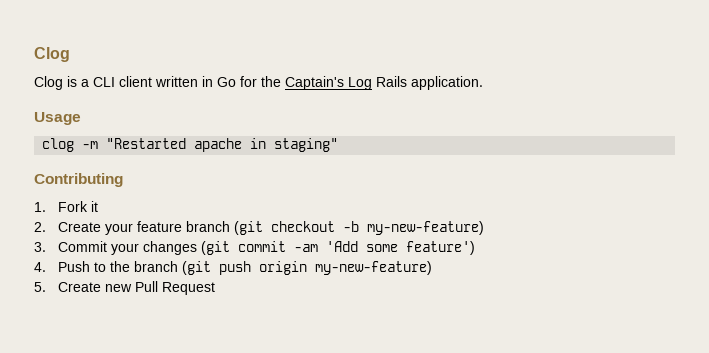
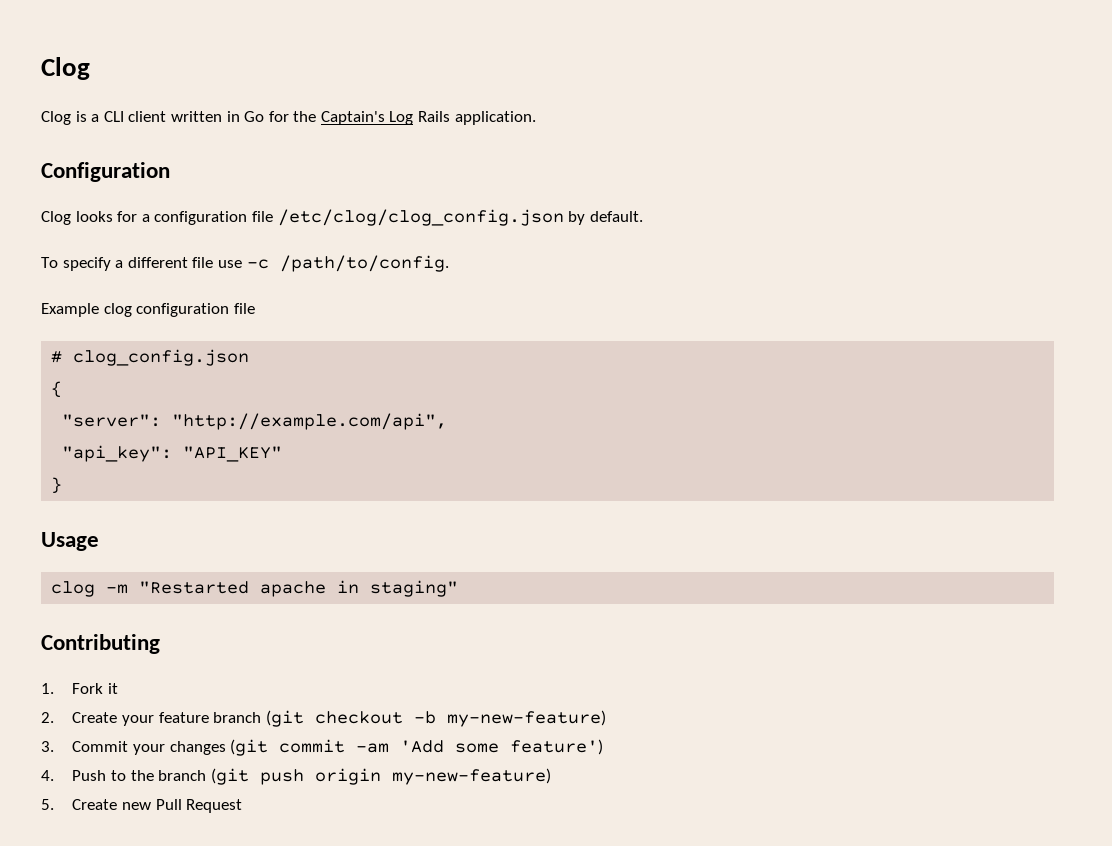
(483, 83) none -> [41,162,170,182] [41,209,643,226] [41,255,449,272] [41,303,255,317] [51,349,250,366] [51,381,63,398] [62,413,448,430] [62,445,283,462] [51,477,63,494] // Configuration // Clog looks for a configuration file /etc/clog/clog_config.json by default. // To specify a different file use -c /path/to/config. // Example clog configuration file // # clog_config.json // { // "server": "http://example.com/api", // "api_key": "API_KEY" // }

